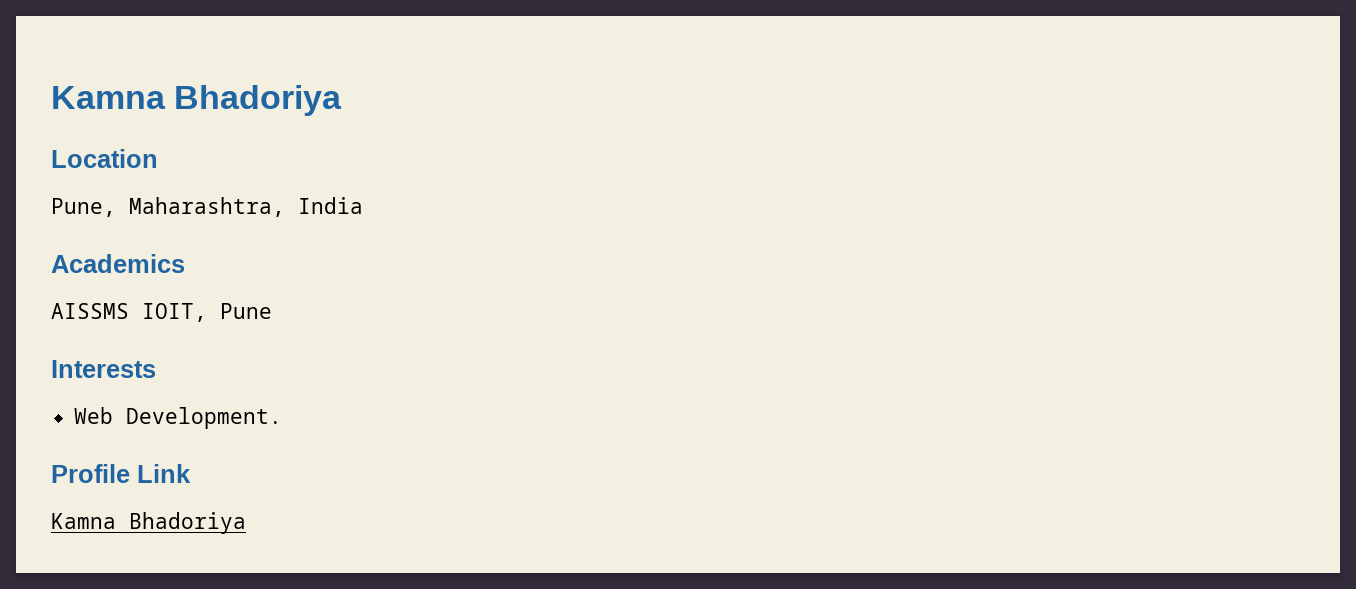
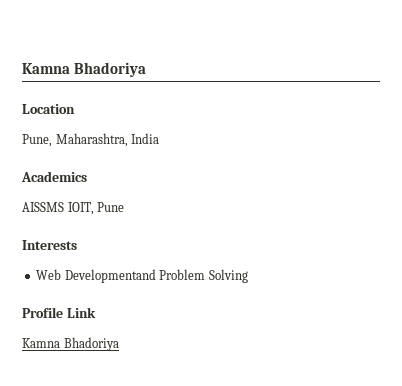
[126,407,283,429] Development. -> [64,269,248,283] Developmentand Problem Solving

